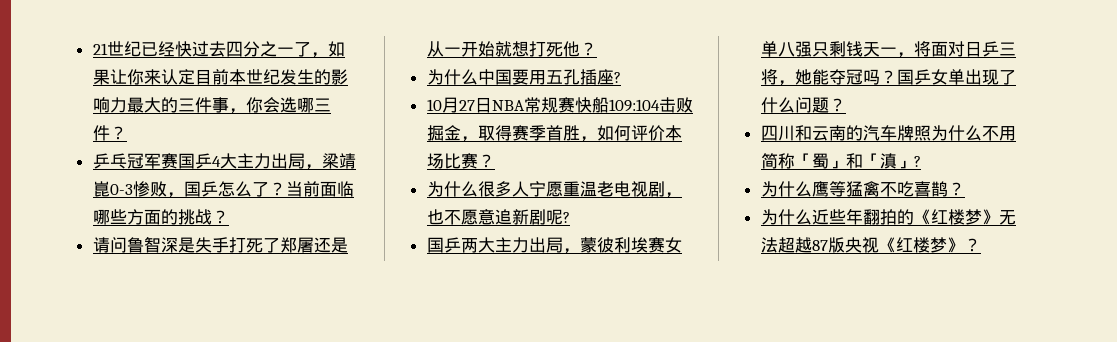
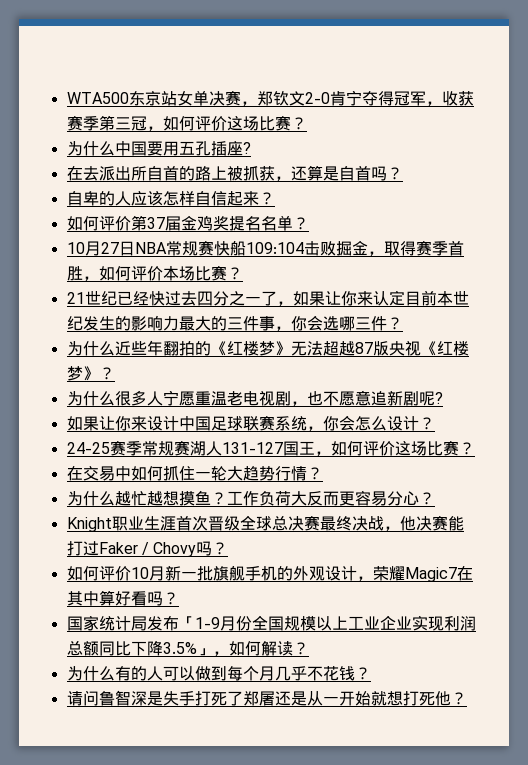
(92, 49) none -> [66,90,474,106] [66,115,307,131] [66,141,251,156] [66,165,403,181] [66,191,275,206] [66,215,309,231] [66,240,464,256] [66,265,243,281] WTA500东京站女单决赛，郑钦文2-0肯宁夺得冠军，收获赛季第三冠，如何评价这场比赛？ // 为什么中国要用五孔插座? // 在去派出所自首的路上被抓获，还算是自首吗？ // 自卑的人应该怎样自信起来？ // 如何评价第37届金鸡奖提名名单？ // 10月27日NBA常规赛快船109:104击败掘金，取得赛季首胜，如何评价本场比赛？ //
[92,153,356,170] [92,181,354,198] [92,209,229,225] [92,236,348,253] [426,41,597,57] [426,69,621,85] [426,97,693,113] [426,125,682,142] [426,153,495,169] [426,181,682,198] [426,209,570,225] [426,237,682,254] [760,41,1016,58] [760,69,1016,86] [760,97,846,113] [760,125,1016,141] [760,153,921,169] [760,181,965,197] // 乒乓冠军赛国乒4大主力出局，梁靖崑0-3惨败，国乒怎么了？当前面临哪些方面的挑战？ // 请问鲁智深是失手打死了郑屠还是从一开始就想打死他？ // 为什么中国要用五孔插座? // 10月27日NBA常规赛快船109:104击败掘金，取得赛季首胜，如何评价本场比赛？ // 为什么很多人宁愿重温老电视剧，也不愿意追新剧呢? // 国乒两大主力出局，蒙彼利埃赛女单八强只剩钱天一，将面对日乒三将，她能夺冠吗？国乒女单出现了什么问题？ // 四川和云南的汽车牌照为什么不用简称「蜀」和「滇」? // 为什么鹰等猛禽不吃喜鹊？ -> (403, 323) none
(981, 245) none -> [66,390,443,406] [66,415,435,431] [66,440,475,456] [66,466,323,481] [66,490,435,506] [66,515,464,532] [66,541,229,557] [66,565,473,582] [66,590,179,606] [66,615,476,631] [66,641,309,656] [66,666,371,681] [66,690,467,706] // 为什么很多人宁愿重温老电视剧，也不愿意追新剧呢? // 如果让你来设计中国足球联赛系统，你会怎么设计？ // 24-25赛季常规赛湖人131-127国王，如何评价这场比赛？ // 在交易中如何抓住一轮大趋势行情？ // 为什么越忙越想摸鱼？工作负荷大反而更容易分心？ // Knight职业生涯首次晋级全球总决赛最终决战，他决赛能打过Faker / Chovy吗？ // 如何评价10月新一批旗舰手机的外观设计，荣耀Magic7在其中算好看吗？ // 国家统计局发布「1-9月份全国规模以上工业企业实现利润总额同比下降3.5%」，如何解读？ // 为什么有的人可以做到每个月几乎不花钱？ // 请问鲁智深是失手打死了郑屠还是从一开始就想打死他？

